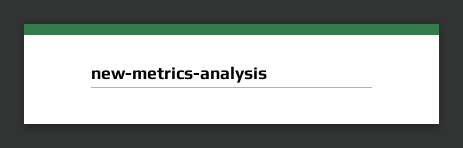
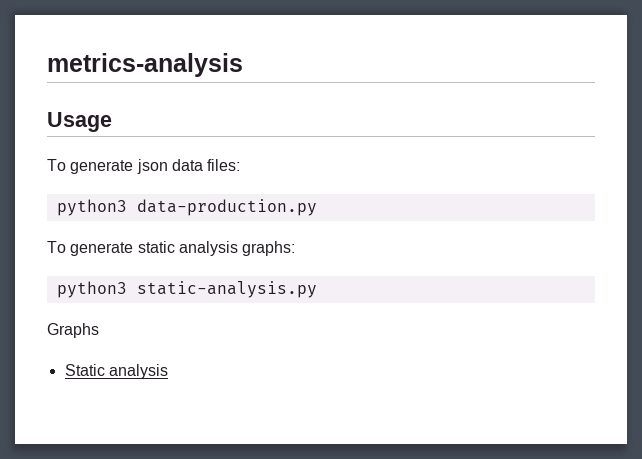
[91,66,267,83] new-metrics-analysis -> [47,53,243,77] [47,112,112,132] [47,159,241,174] [56,199,317,216] [47,241,296,256] [56,281,317,298] [47,323,99,338] [64,364,168,379] metrics-analysis // Usage // To generate json data files: // python3 data-production.py // To generate static analysis graphs: // python3 static-analysis.py // Graphs // Static analysis

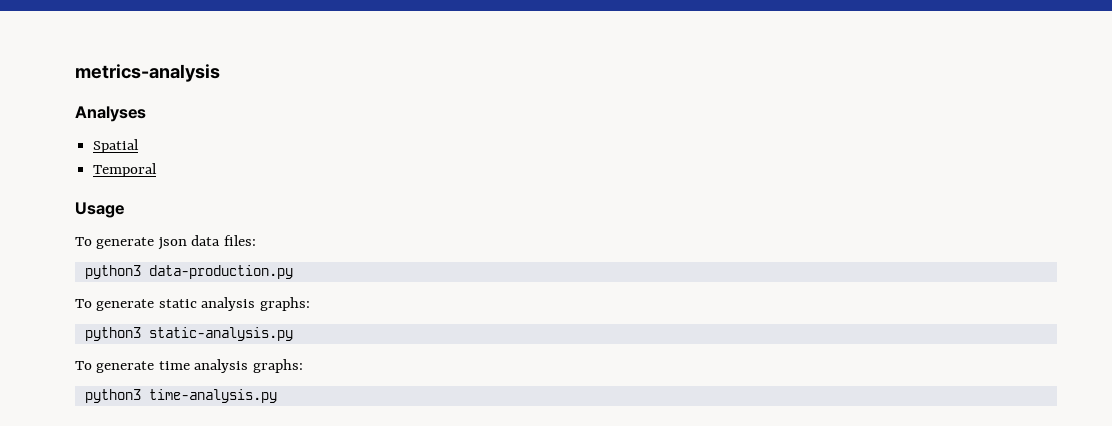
(243, 65) none -> [75,106,146,122] [93,139,140,153] [93,163,158,177] // Analyses // Spatial // Temporal
[47,323,99,338] [64,364,168,379] Graphs // Static analysis -> [75,359,303,373] [84,389,277,403] To generate time analysis graphs: // python3 time-analysis.py

